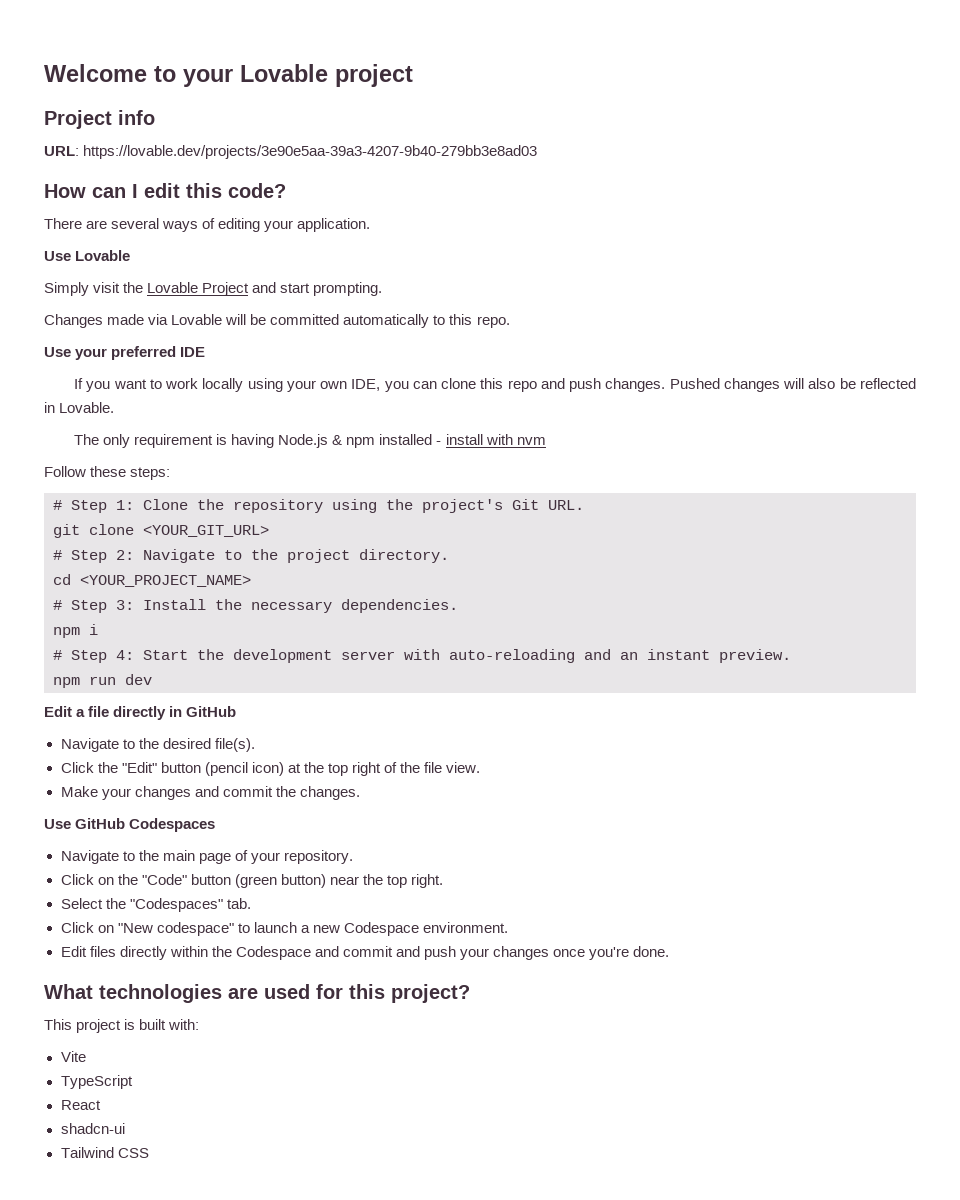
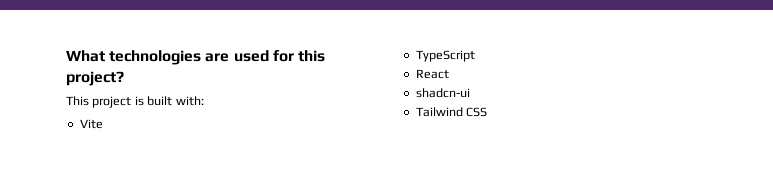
[44,64,413,87] [44,110,155,129] [44,145,538,159] [44,183,286,198] [44,218,371,232] [44,250,131,261] [44,282,383,296] [44,314,510,328] [44,346,206,360] [74,378,916,392] [44,402,115,413] [74,434,546,448] [44,466,171,480] [53,499,584,513] [53,524,269,538] [53,549,449,563] [53,574,251,587] [53,599,458,613] [53,624,98,638] [53,649,791,663] [53,674,152,688] [44,706,237,720] [60,738,255,752] [60,762,481,776] [60,786,360,800] [44,818,216,832] [60,850,353,864] [60,874,444,888] [60,898,251,912] [60,922,508,936] [60,946,670,960] Welcome to your Lovable project // Project info // URL: https://lovable.dev/projects/3e90e5aa-39a3-4207-9b40-279bb3e8ad03 // How can I edit this code? // There are several ways of editing your application. // Use Lovable // Simply visit the Lovable Project and start prompting. // Changes made via Lovable will be committed automatically to this repo. // Use your preferred IDE // If you want to work locally using your own IDE, you can clone this repo and push changes. Pushed changes will also be reflected in Lovable. // The only requirement is having Node.js & npm installed - install with nvm // Follow these steps: // # Step 1: Clone the repository using the project's Git URL. // git clone <YOUR_GIT_URL> // # Step 2: Navigate to the project directory. // cd <YOUR_PROJECT_NAME> // # Step 3: Install the necessary dependencies. // npm i // # Step 4: Start the development server with auto-reloading and an instant preview. // npm run dev // Edit a file directly in GitHub // Navigate to the desired file(s). // Click the "Edit" button (pencil icon) at the top right of the file view. // Make your changes and commit the changes. // Use GitHub Codespaces // Navigate to the main page of your repository. // Click on the "Code" button (green button) near the top right. // Select the "Codespaces" tab. // Click on "New codespace" to launch a new Codespace environment. // Edit files directly within the Codespace and commit and push your changes once you're done. // -> (66, 56) none

